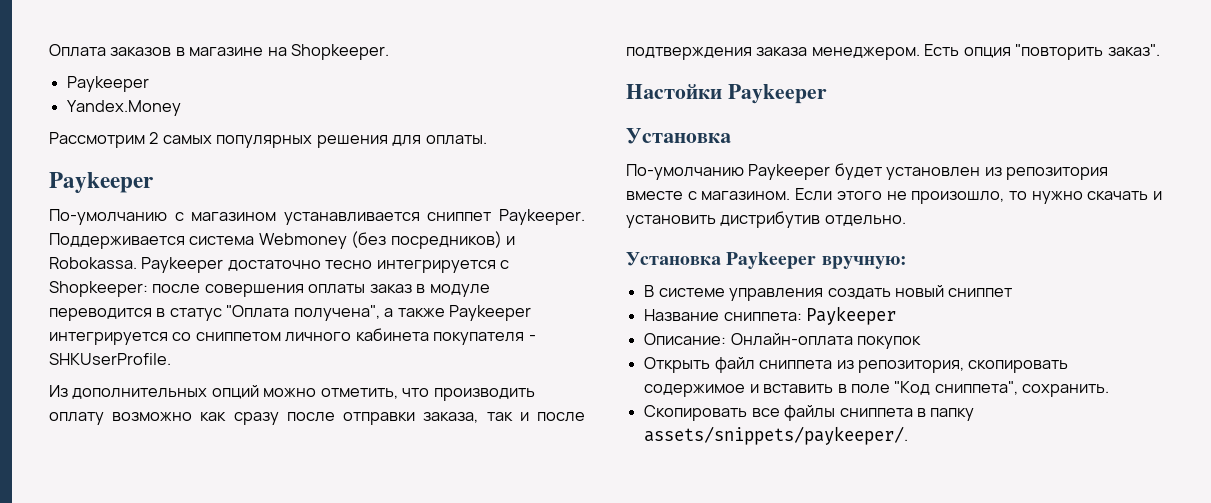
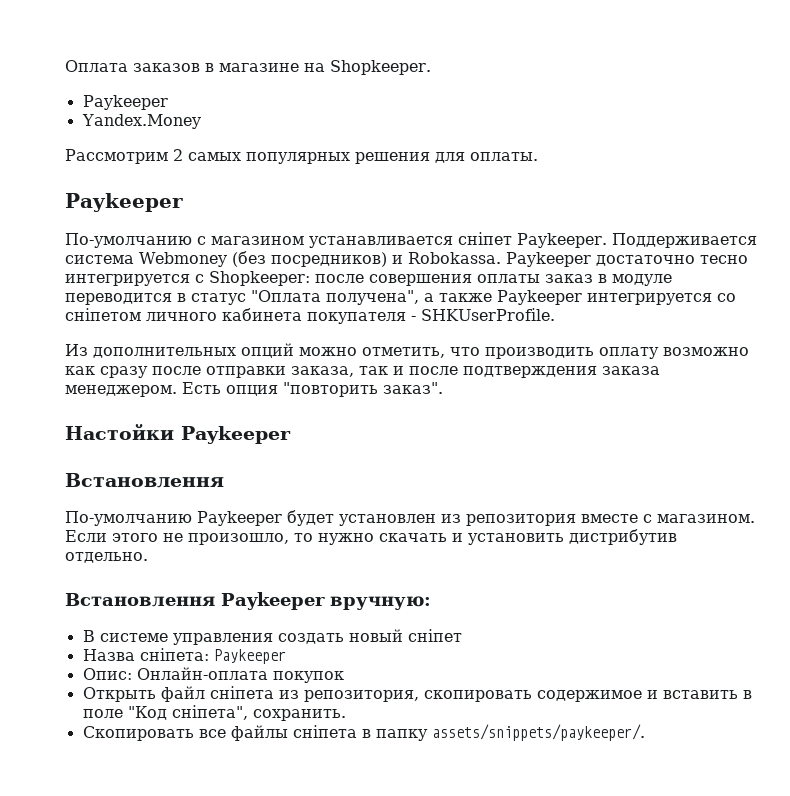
[427,212,492,221] сниппет -> [458,232,512,245] сніпет
[195,332,281,341] сниппетом -> [65,308,141,321] сніпетом
[626,128,731,144] Установка -> [65,473,224,488] Встановлення
[626,252,721,266] Установка -> [65,593,215,607] Встановлення
[948,288,1013,297] [644,306,897,325] [644,333,727,345] сниппет // Название сниппета: Paykeeper // Описание: -> [407,629,462,642] [82,648,286,664] [82,668,132,680] сніпет // Назва сніпета: Paykeeper // Опис:
[759,360,833,369] сниппета -> [209,686,274,699] сніпета
[934,381,1018,395] сниппета", -> [171,705,248,720] сніпета",
[839,408,913,417] сниппета -> [292,725,357,738] сніпета

